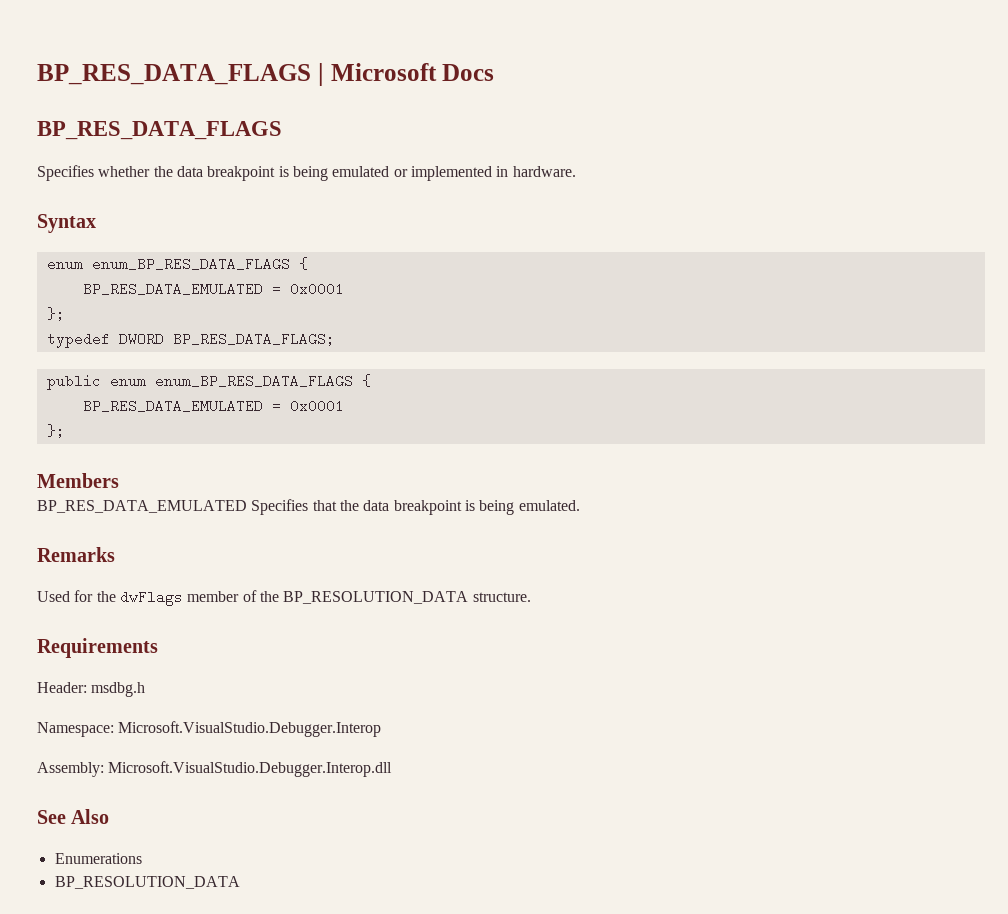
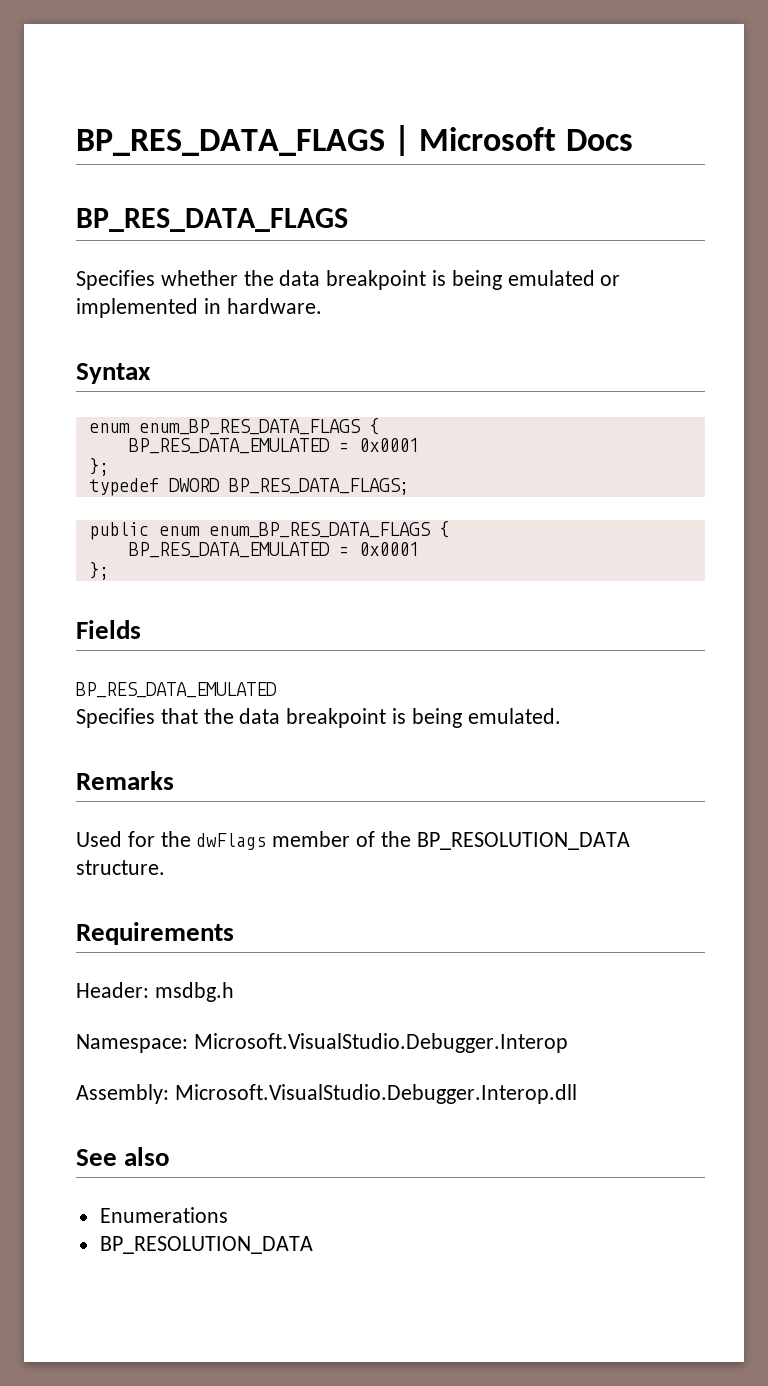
[37,473,119,488] [37,500,247,513] Members // BP_RES_DATA_EMULATED -> [76,620,141,639] [76,682,277,698] Fields // BP_RES_DATA_EMULATED //
[71,809,110,824] Also -> [124,1147,171,1166] also

